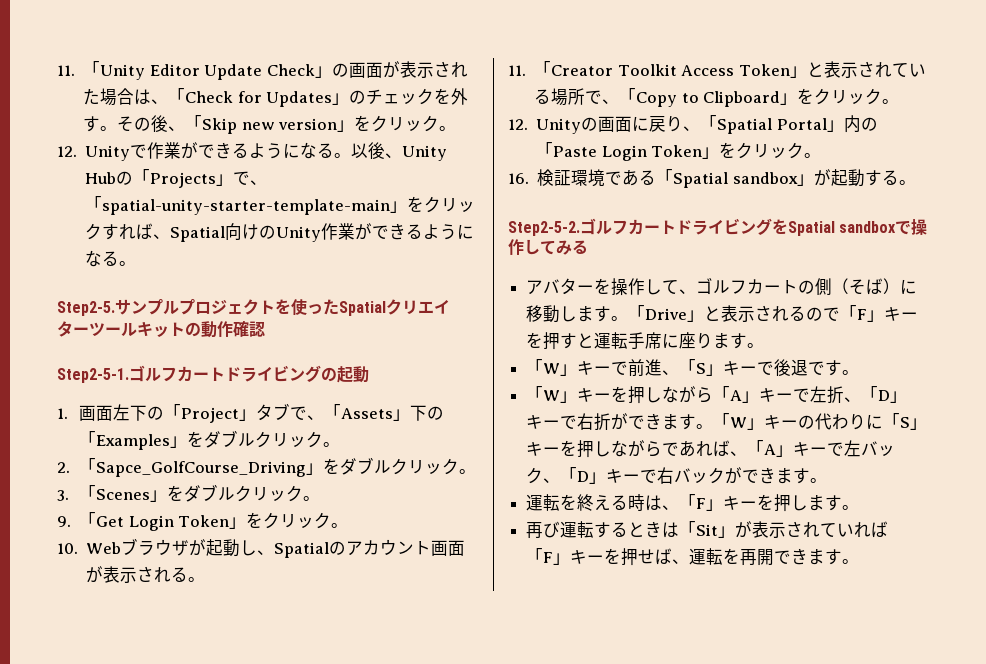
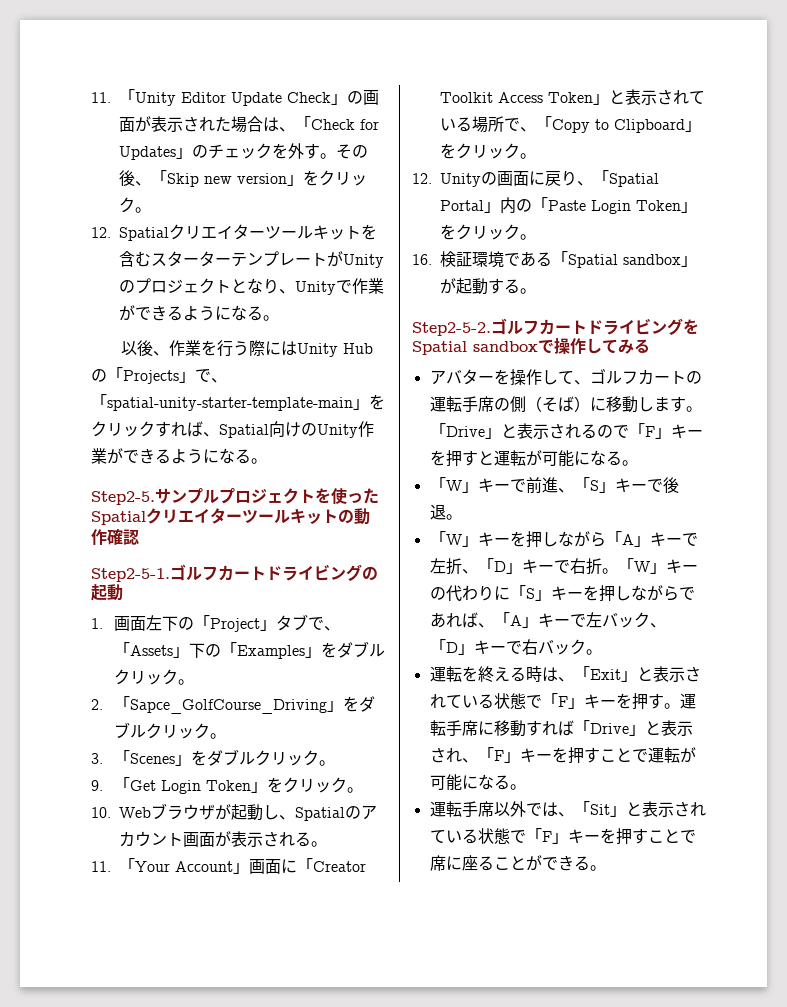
(77, 151) none -> [119,224,377,241] [119,251,384,268] [119,278,295,294] Spatialクリエイターツールキットを含むスターターテンプレートがUnityのプロジェクトとなり、
[351,142,403,159] 以後、 -> [121,340,298,357] // 以後、作業を行う際には
(552, 68) none -> [135,858,313,874] Your Account」画面に「
(816, 287) none -> [429,396,510,413] 運転手席の
[628,332,748,350] 手席に座ります -> [525,450,622,467] が可能になる
[808,360,843,376] です -> (446, 512) none
[611,413,697,430] ができます -> (602, 566) none
[725,467,811,484] ができます -> (586, 647) none
[696,494,860,512] [526,521,889,539] [526,548,843,566] F」キーを押します。 // 再び運転するときは「Sit」が表示されていれば「F」キーを押せば、運転を再開できます -> [589,666,701,682] [429,693,696,710] [429,720,693,737] [429,747,696,764] [429,774,526,791] [429,801,706,818] [429,828,696,845] [429,855,590,871] Exit」と表示されている状態で「F」キーを押す。運転手席に移動すれば「Drive」と表示され、「F」キーを押すことで運転が可能になる。 // 運転手席以外では、「Sit」と表示されている状態で「F」キーを押すことで席に座ることができる

